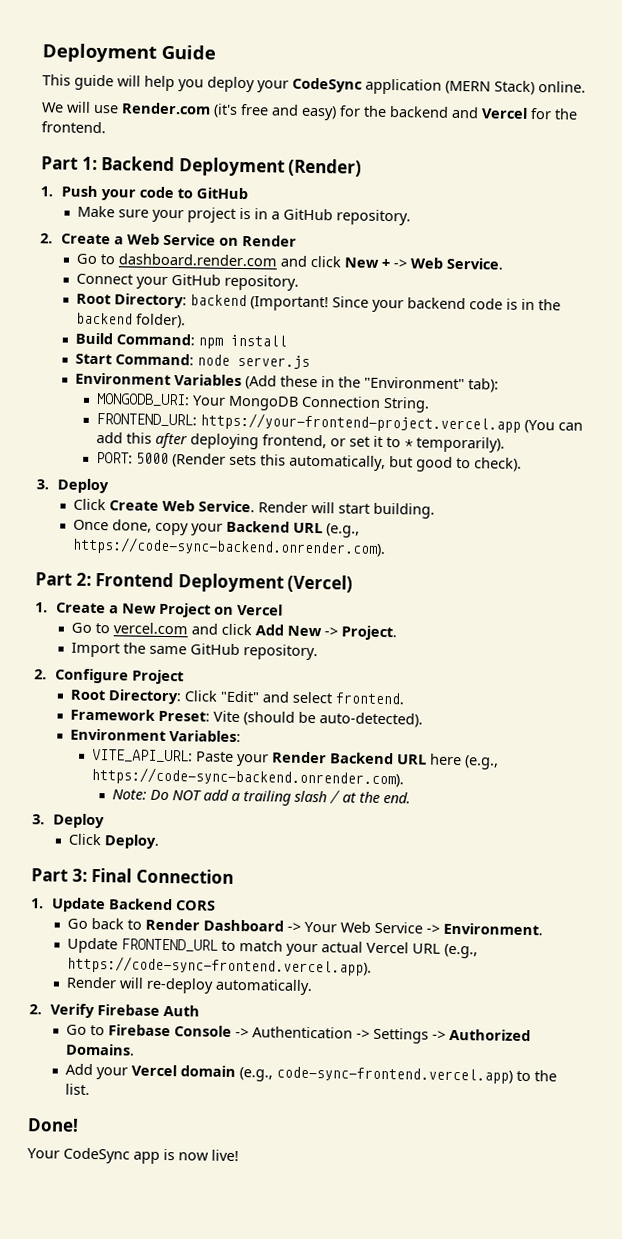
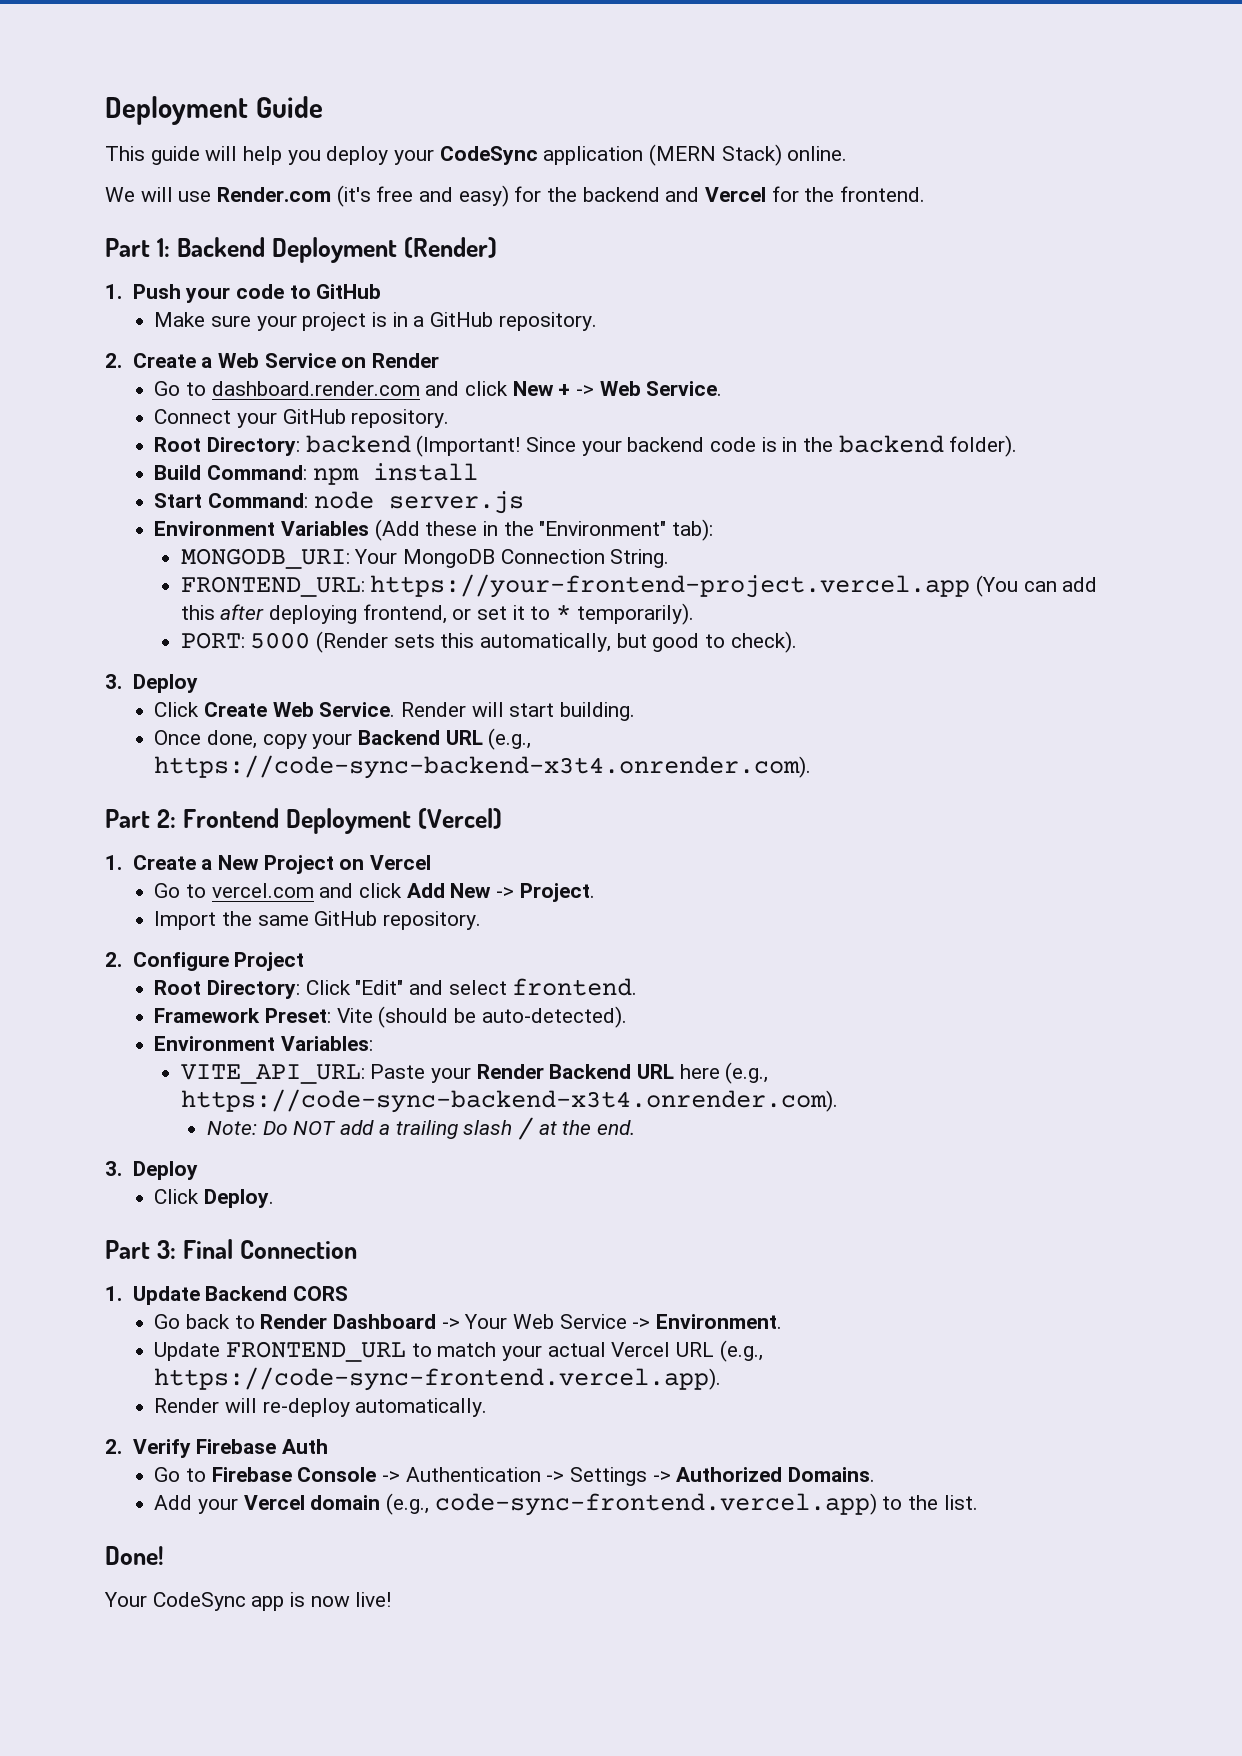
[72,536,387,558] https://code-sync-backend.onrender.com). -> [154,755,812,779] https://code-sync-backend-x3t4.onrender.com).
[90,766,404,788] https://code-sync-backend.onrender.com). -> [180,1089,838,1113] https://code-sync-backend-x3t4.onrender.com).

